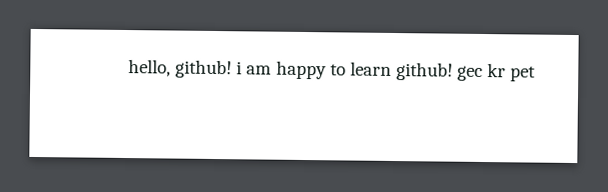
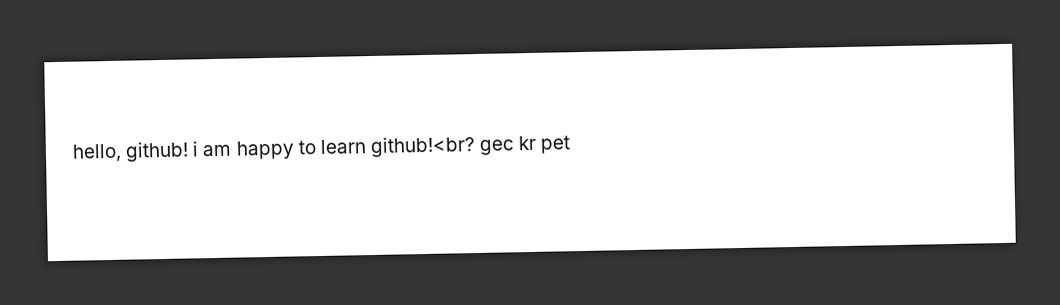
[395,62,453,81] github! -> [369,136,476,158] github!<br?

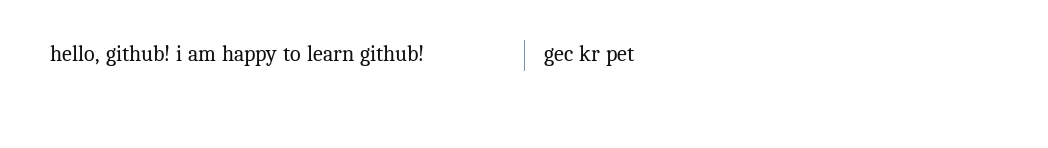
[369,136,476,158] github!<br? -> [359,45,424,66] github! //

